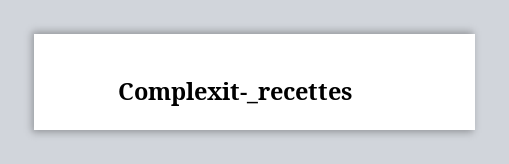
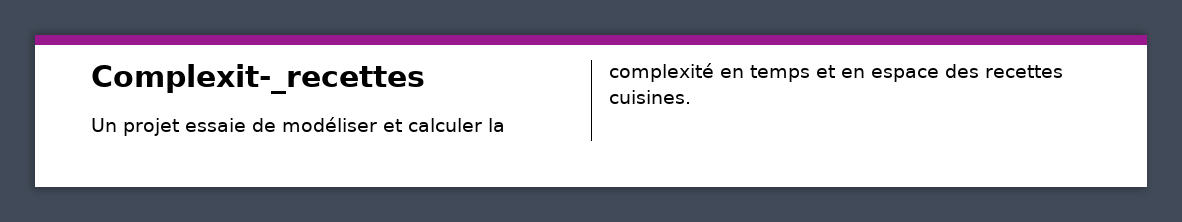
(352, 94) none -> [91,117,505,136] [609,63,1063,82] [609,90,691,104] // Un projet essaie de modéliser et calculer la complexité en temps et en espace des recettes cuisines.

